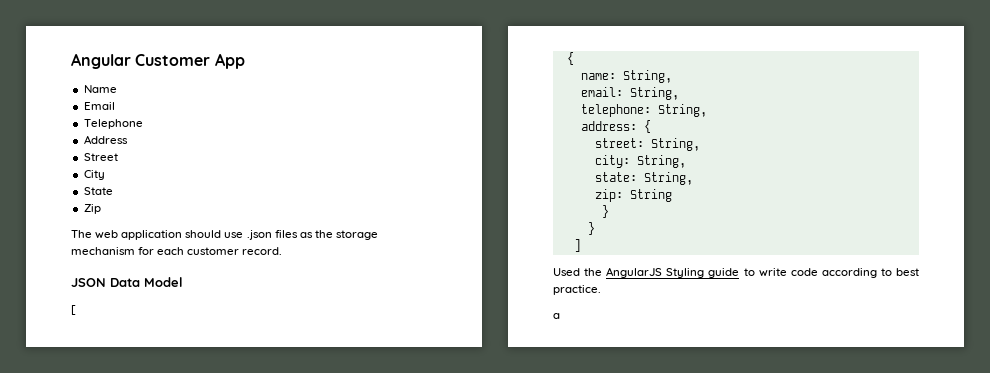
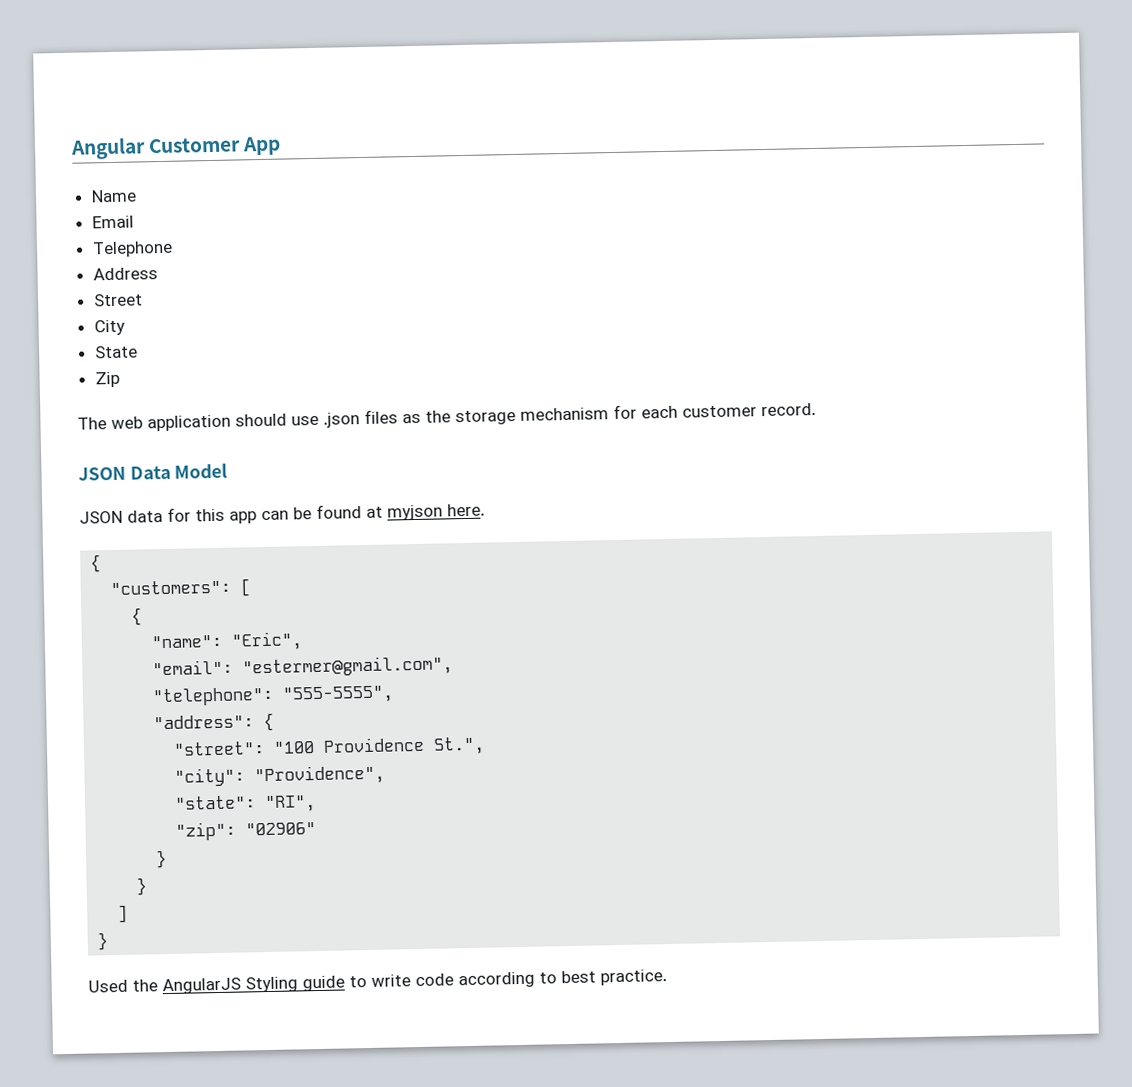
[71,305,76,315] [566,52,574,65] [580,70,672,83] [580,87,679,100] [580,104,707,117] [580,120,651,133] [594,138,700,151] [594,155,686,168] [594,172,693,185] [594,189,672,202] [ // { // name: String, // email: String, // telephone: String, // address: { // street: String, // city: String, // state: String, // zip: String -> [79,503,485,524] [90,554,102,573] [110,578,252,597] [131,607,143,626] [151,631,304,651] [152,655,454,678] [152,685,395,707] [153,712,275,732] [173,736,486,756] [174,764,386,787] [174,795,317,813] [175,821,317,841] JSON data for this app can be found at myjson here. // { // "customers": [ // { // "name": "Eric", // "email": "estermer@gmail.com", // "telephone": "555-5555", // "address": { // "street": "100 Providence St.", // "city": "Providence", // "state": "RI", // "zip": "02906"
(581, 245) none -> [97,932,110,951] // }
[553,313,560,319] // a -> (667, 977) none

